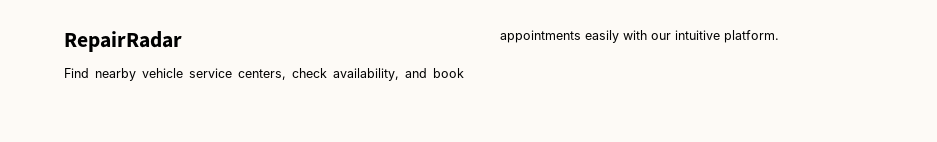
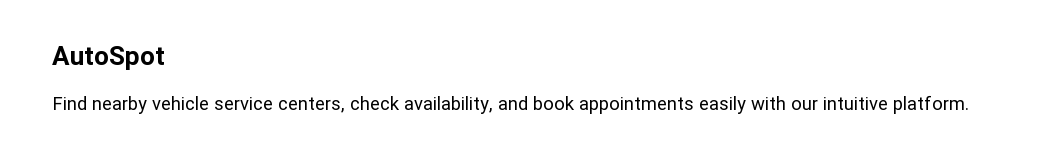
[64,31,182,52] RepairRadar -> [52,46,165,70] AutoSpot

